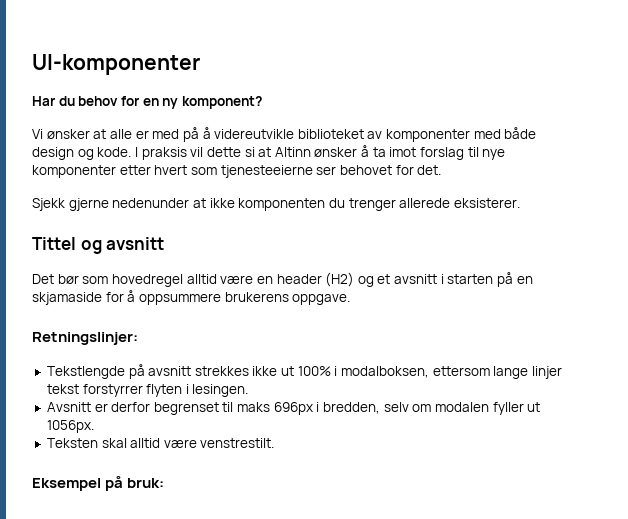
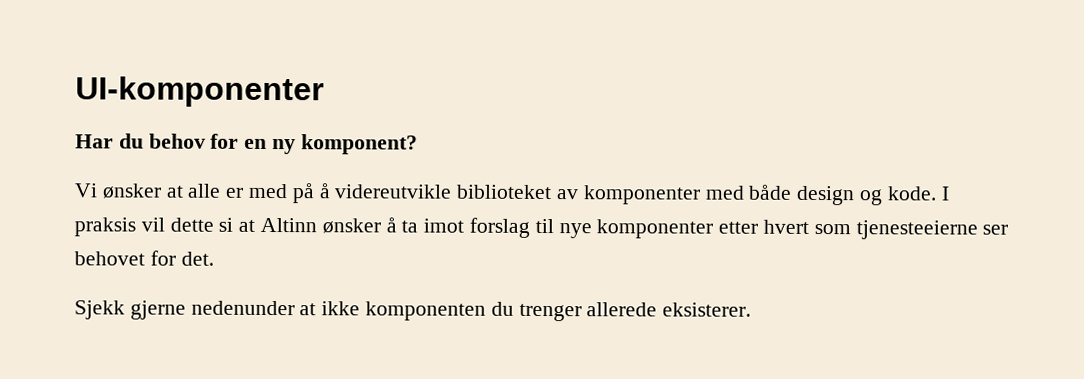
[32,237,165,254] [32,272,533,287] [32,290,351,305] [32,332,138,345] [46,364,562,379] [46,384,249,397] [46,402,541,415] [46,420,94,433] [46,438,275,448] [32,476,165,491] // Tittel og avsnitt // Det bør som hovedregel alltid være en header (H2) og et avsnitt i starten på en skjamaside for å oppsummere brukerens oppgave. // Retningslinjer: // Tekstlengde på avsnitt strekkes ikke ut 100% i modalboksen, ettersom lange linjer tekst forstyrrer flyten i lesingen. // Avsnitt er derfor begrenset til maks 696px i bredden, selv om modalen fyller ut 1056px. // Teksten skal alltid være venstrestilt. // Eksempel på bruk: -> (752, 309) none

